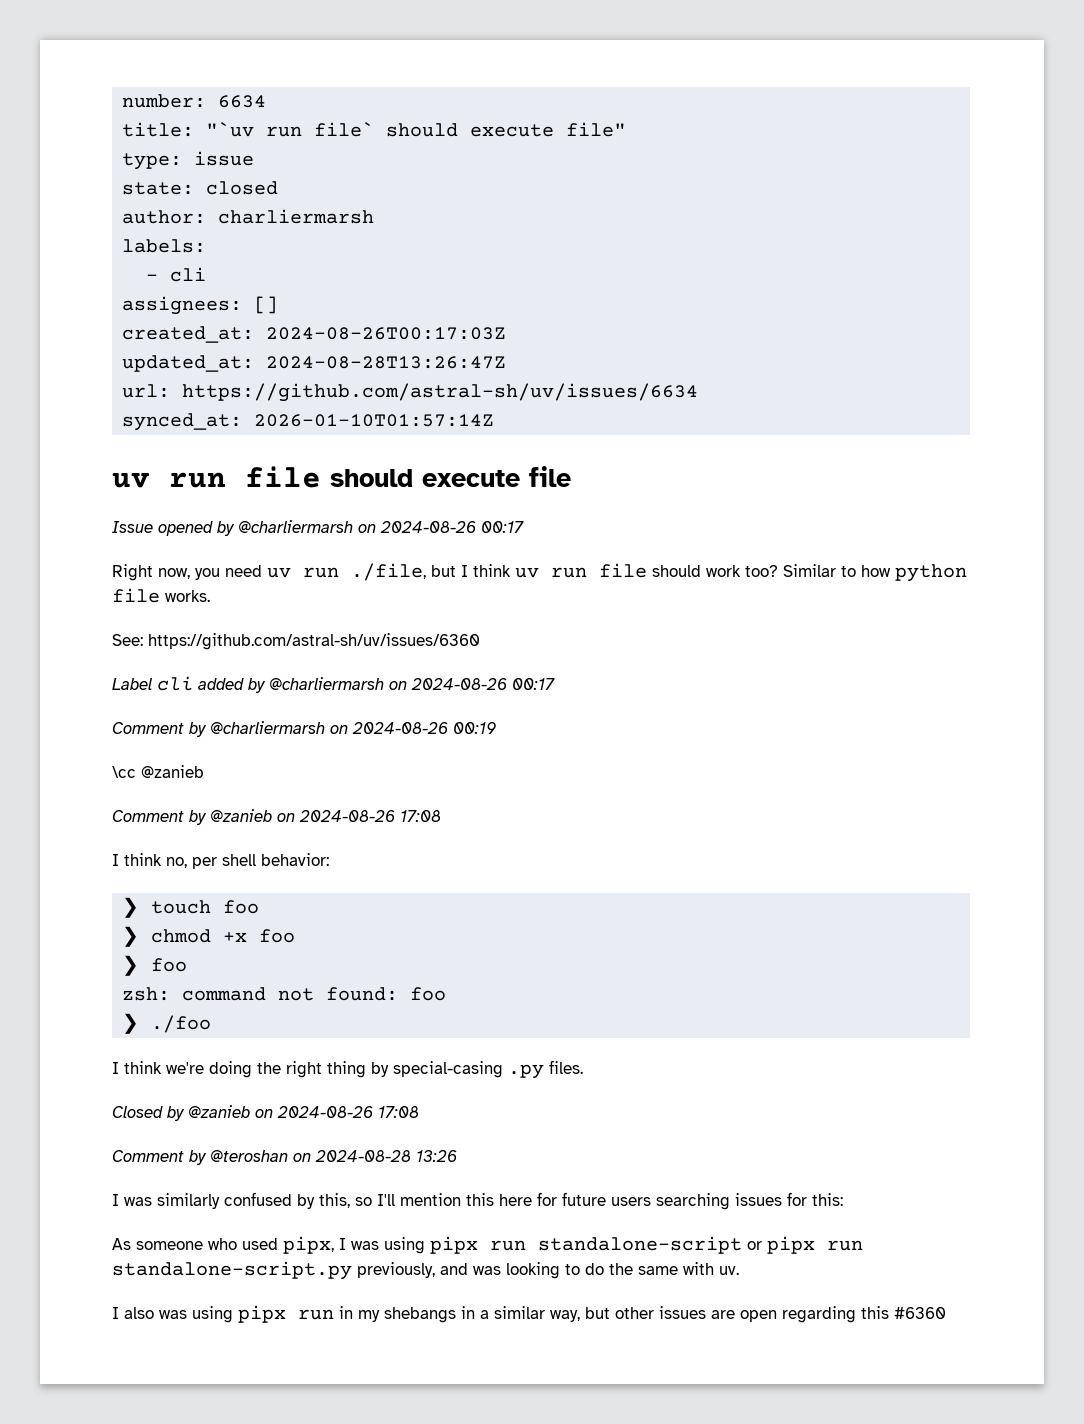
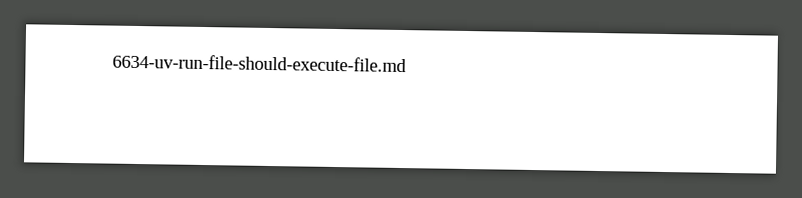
[122,94,267,108] [122,122,627,137] [122,151,255,170] [122,181,279,195] [122,209,375,224] [122,239,207,253] [146,267,207,282] [122,296,279,315] [122,326,507,343] [122,355,507,372] [122,383,699,402] [122,413,495,431] [112,466,571,488] [112,520,524,536] [112,563,967,582] [112,588,210,603] [112,633,480,650] [112,676,555,693] [112,721,496,737] [112,765,204,778] [112,809,441,825] [112,853,329,869] [122,897,260,918] [122,926,296,947] [122,955,188,976] [122,987,447,1001] [122,1013,212,1034] [112,1060,583,1079] [112,1105,419,1121] [112,1150,457,1165] [112,1192,843,1210] [112,1236,863,1254] [112,1261,739,1280] [112,1305,946,1323] number: 6634 // title: "`uv run file` should execute file" // type: issue // state: closed // author: charliermarsh // labels: // - cli // assignees: [] // created_at: 2024-08-26T00:17:03Z // updated_at: 2024-08-28T13:26:47Z // url: https://github.com/astral-sh/uv/issues/6634 // synced_at: 2026-01-10T01:57:14Z // uv run file should execute file // Issue opened by @charliermarsh on 2024-08-26 00:17 // Right now, you need uv run ./file, but I think uv run file should work too? Similar to how python file works. // See: https://github.com/astral-sh/uv/issues/6360 // Label cli added by @charliermarsh on 2024-08-26 00:17 // Comment by @charliermarsh on 2024-08-26 00:19 // \cc @zanieb // Comment by @zanieb on 2024-08-26 17:08 // I think no, per shell behavior: // ❯ touch foo // ❯ chmod +x foo // ❯ foo // zsh: command not found: foo // ❯ ./foo // I think we're doing the right thing by special-casing .py files. // Closed by @zanieb on 2024-08-26 17:08 // Comment by @teroshan on 2024-08-28 13:26 // I was similarly confused by this, so I'll mention this here for future users searching issues for this: // As someone who used pipx, I was using pipx run standalone-script or pipx run standalone-script.py previously, and was looking to do the same with uv. // I also was using pipx run in my shebangs in a similar way, but other issues are open regarding this #6360 -> [112,53,407,73] 6634-uv-run-file-should-execute-file.md

